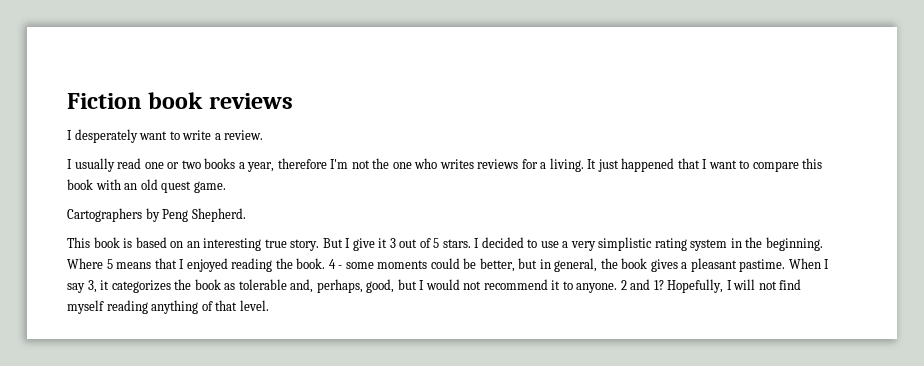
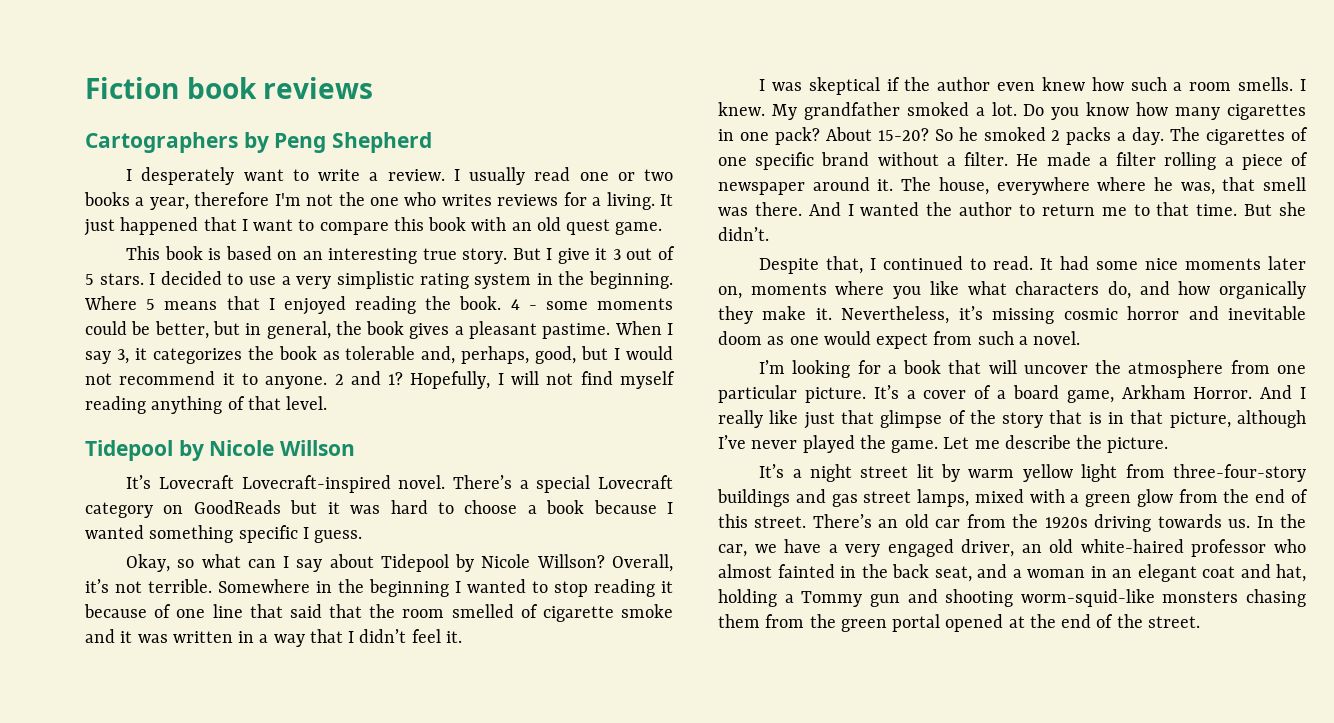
(293, 101) none -> [85,132,433,153] // Cartographers by Peng Shepherd
(264, 135) // -> (445, 175) none
[67,208,246,222] // Cartographers by Peng Shepherd. -> (663, 228) none
(269, 305) none -> [85,440,356,461] [126,475,673,493] [85,500,674,518] [85,525,363,543] [126,554,673,572] [85,579,673,597] [84,604,673,622] [85,629,462,647] [759,77,1306,95] [718,102,1307,120] [718,127,1308,145] [718,152,1308,170] [718,177,1306,195] [718,202,1306,216] [718,227,769,241] [759,256,1306,274] [718,281,1306,299] [718,306,1306,324] [718,331,1081,349] [759,360,1306,378] [718,385,1306,403] [718,410,1306,429] [718,435,1169,453] [759,464,1306,482] [717,489,1308,507] [718,514,1306,532] [718,539,1306,557] [718,564,1306,582] [718,589,1306,607] [718,614,1200,632] // Tidepool by Nicole Willson // It’s Lovecraft Lovecraft-inspired novel. There’s a special Lovecraft category on GoodReads but it was hard to choose a book because I wanted something specific I guess. // Okay, so what can I say about Tidepool by Nicole Willson? Overall, it’s not terrible. Somewhere in the beginning I wanted to stop reading it because of one line that said that the room smelled of cigarette smoke and it was written in a way that I didn’t feel it. // I was skeptical if the author even knew how such a room smells. I knew. My grandfather smoked a lot. Do you know how many cigarettes in one pack? About 15-20? So he smoked 2 packs a day. The cigarettes of one specific brand without a filter. He made a filter rolling a piece of newspaper around it. The house, everywhere where he was, that smell was there. And I wanted the author to return me to that time. But she didn’t. // Despite that, I continued to read. It had some nice moments later on, moments where you like what characters do, and how organically they make it. Nevertheless, it’s missing cosmic horror and inevitable doom as one would expect from such a novel. // I’m looking for a book that will uncover the atmosphere from one particular picture. It’s a cover of a board game, Arkham Horror. And I really like just that glimpse of the story that is in that picture, although I’ve never played the game. Let me describe the picture. // It’s a night street lit by warm yellow light from three-four-story buildings and gas street lamps, mixed with a green glow from the end of this street. There’s an old car from the 1920s driving towards us. In the car, we have a very engaged driver, an old white-haired professor who almost fainted in the back seat, and a woman in an elegant coat and hat, holding a Tommy gun and shooting worm-squid-like monsters chasing them from the green portal opened at the end of the street.

